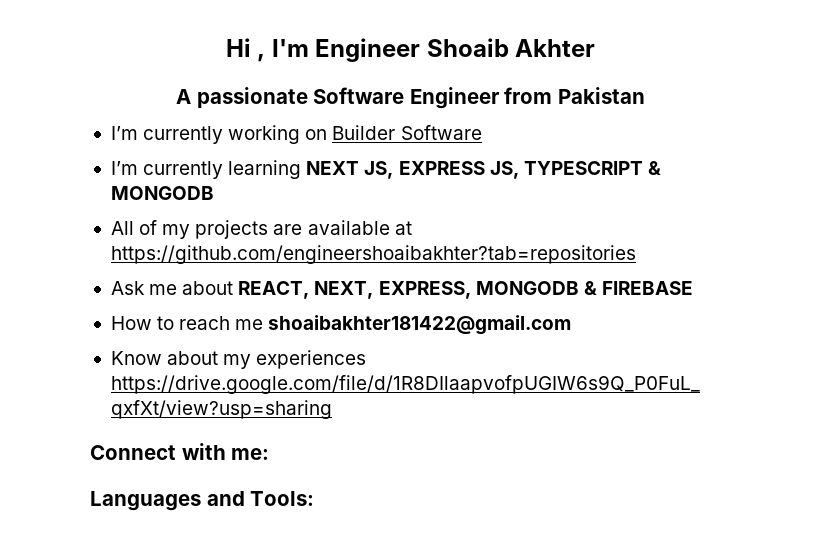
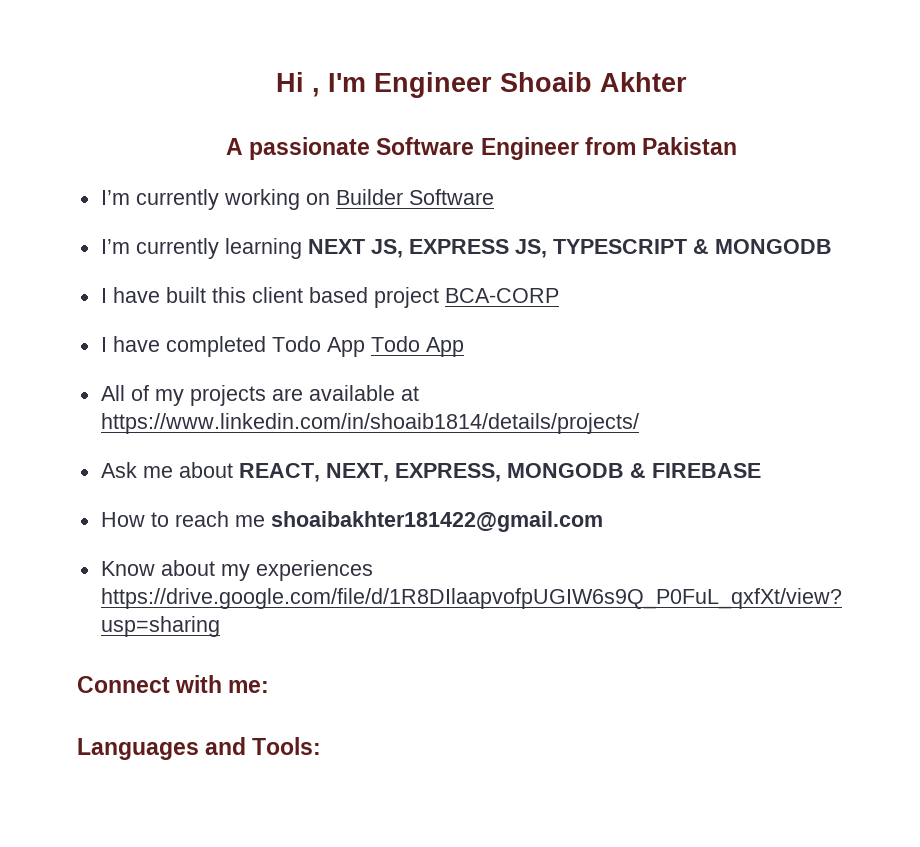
(214, 193) none -> [100,287,559,308] [100,336,464,357] // I have built this client based project BCA-CORP // I have completed Todo App Todo App
[110,245,636,264] https://github.com/engineershoaibakhter?tab=repositories -> [100,413,639,434] https://www.linkedin.com/in/shoaib1814/details/projects/

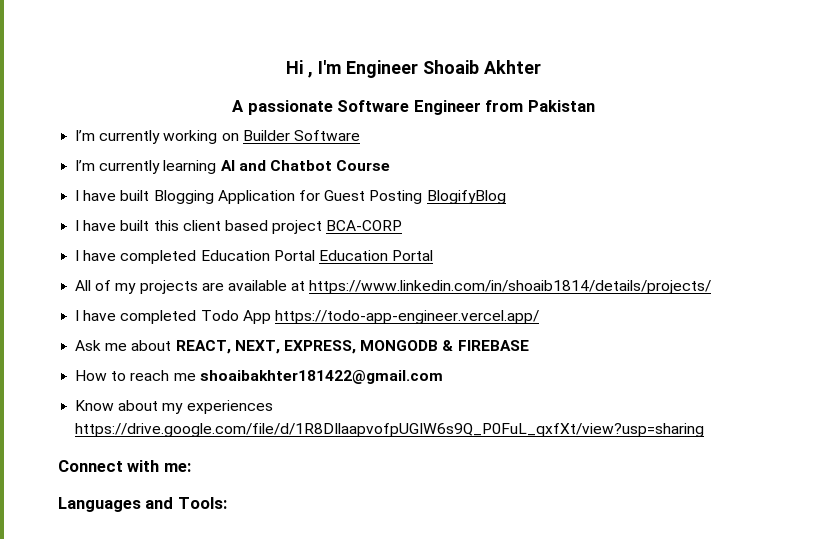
[307,239,832,258] NEXT JS, EXPRESS JS, TYPESCRIPT & MONGODB -> [220,160,391,171] [75,190,506,204] AI and Chatbot Course // I have built Blogging Application for Guest Posting BlogifyBlog
[271,336,464,357] Todo App Todo App -> [200,250,434,261] Education Portal Education Portal
(639, 423) none -> [75,310,539,324] // I have completed Todo App https://todo-app-engineer.vercel.app/

